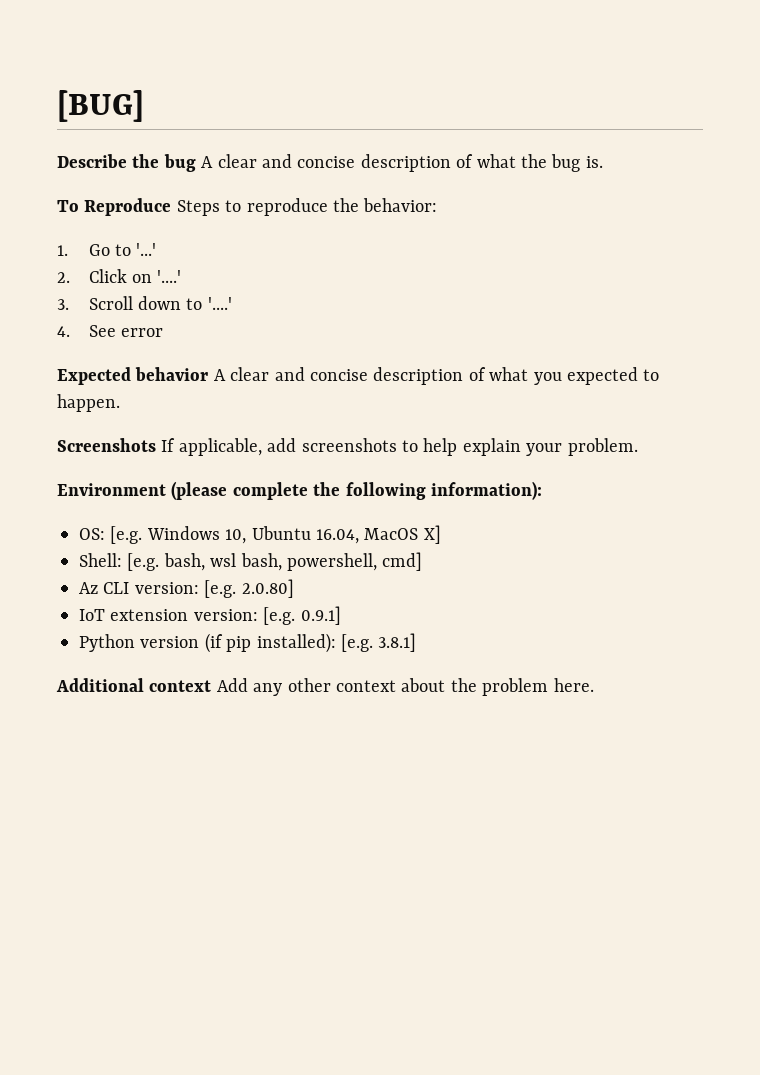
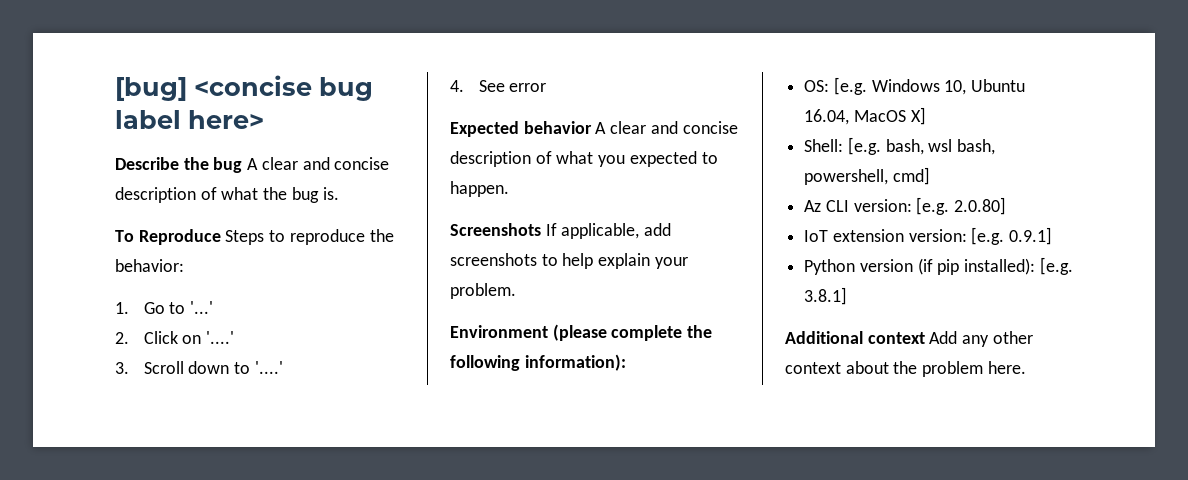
[57,90,144,122] [BUG] -> [115,75,373,101] [115,110,264,129] [bug] <concise bug label here>

